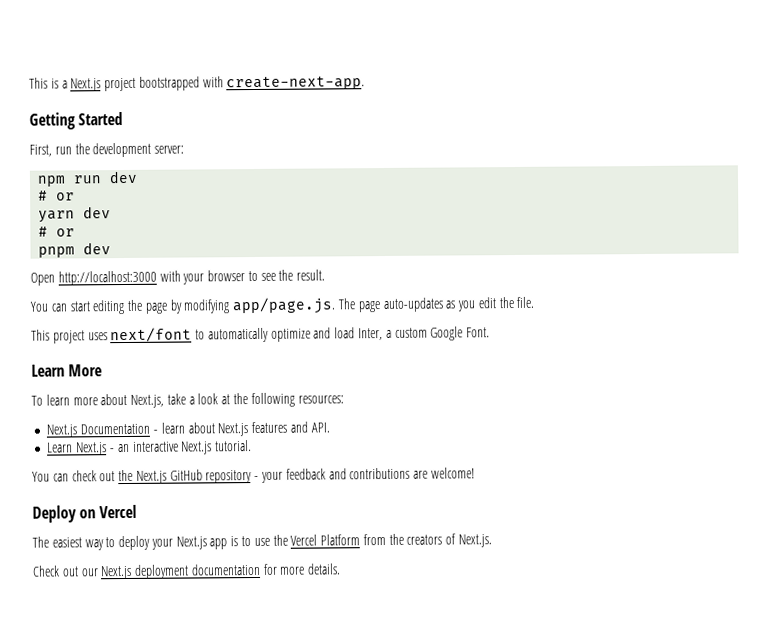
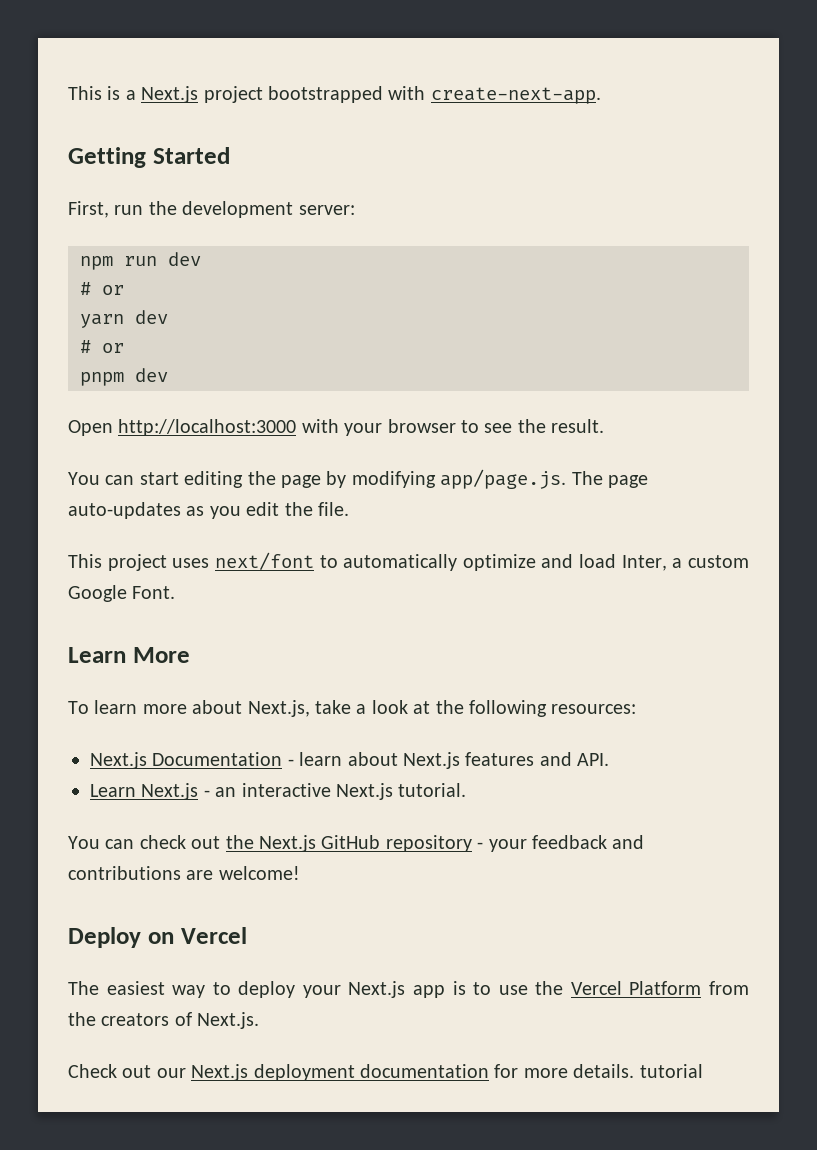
(342, 569) none -> [639,1064,703,1078] tutorial

